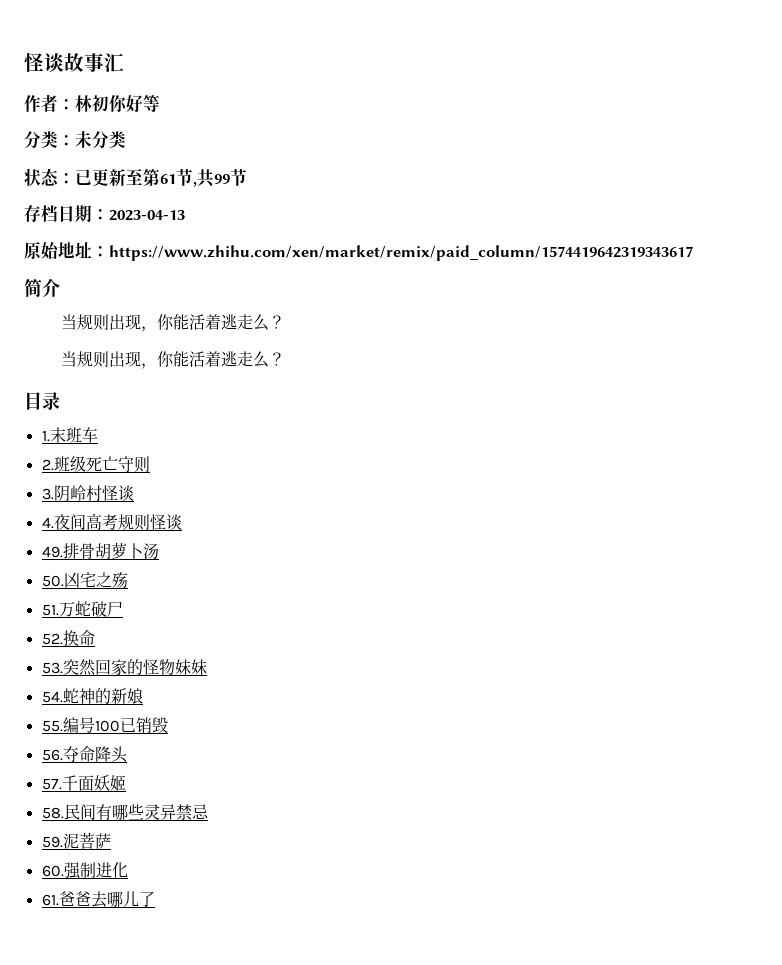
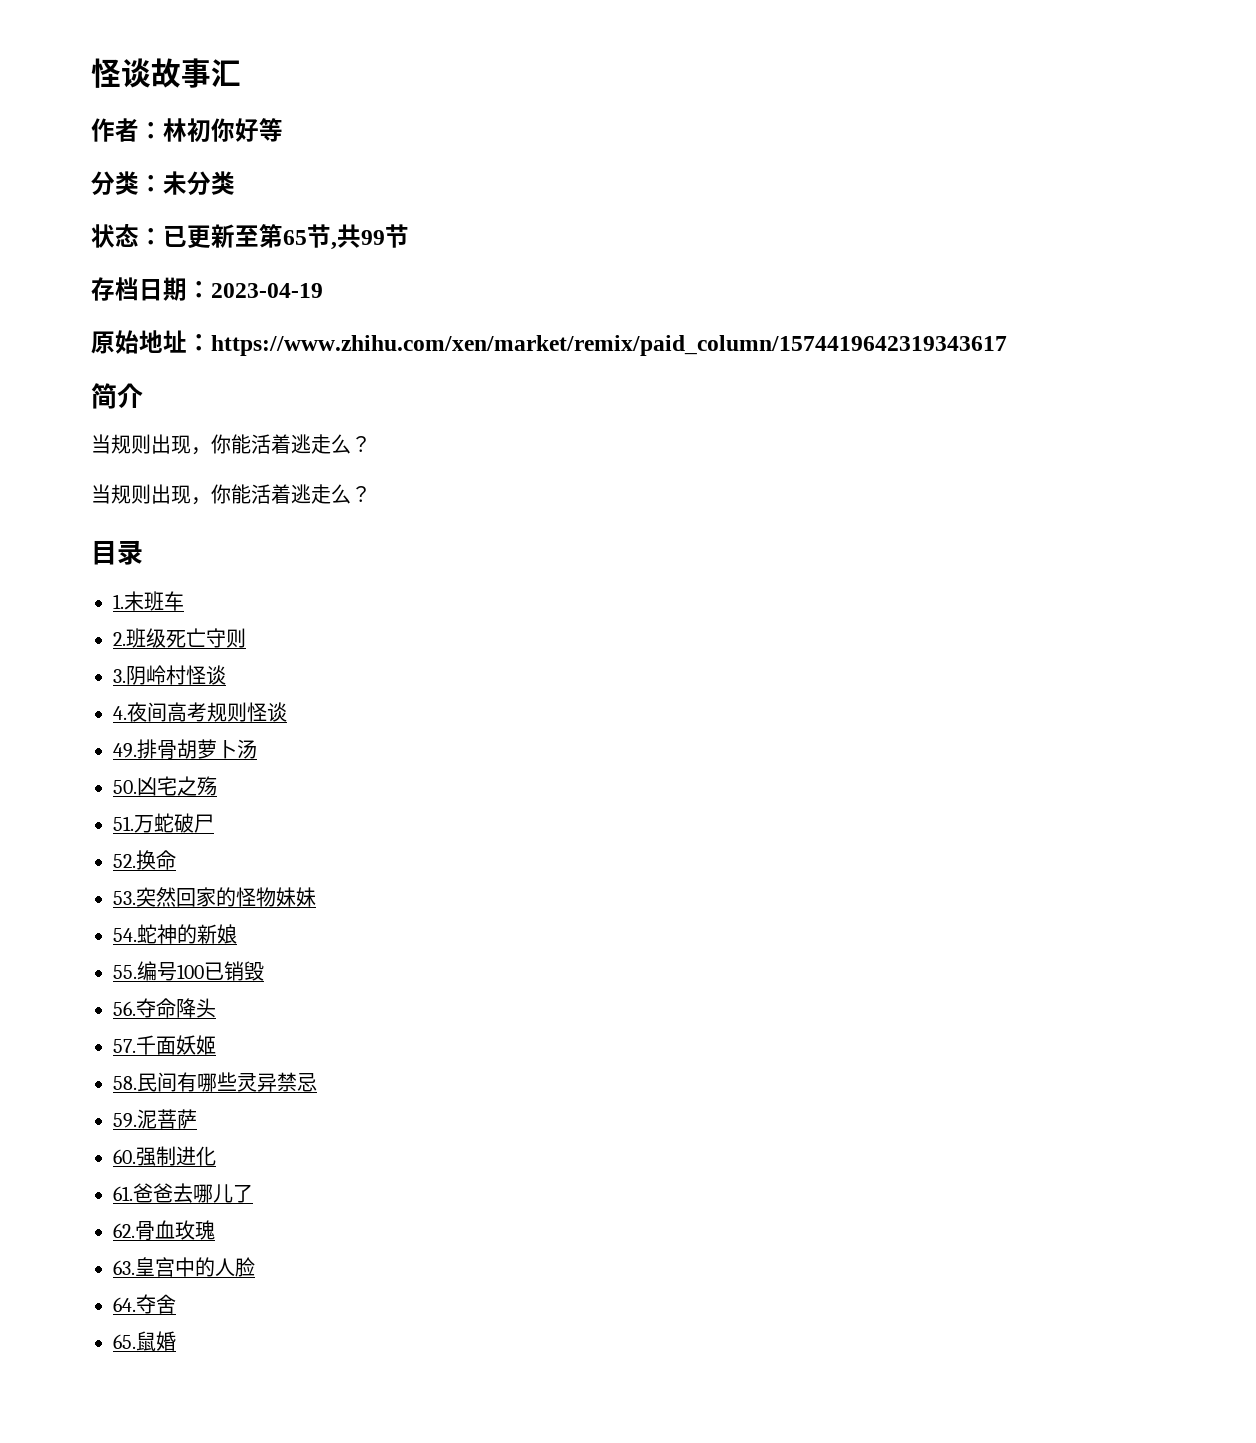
[160,174,176,184] 61 -> [283,230,307,245] 65
[109,210,185,221] 2023-04-13 -> [211,283,323,298] 2023-04-19
(155, 899) none -> [113,1220,215,1240] [113,1257,255,1277] [113,1294,176,1314] [113,1331,176,1351] // 62.骨血玫瑰 // 63.皇宫中的人脸 // 64.夺舍 // 65.鼠婚

